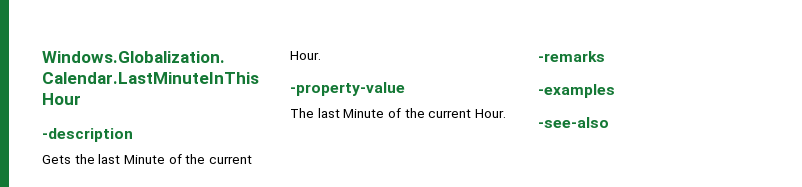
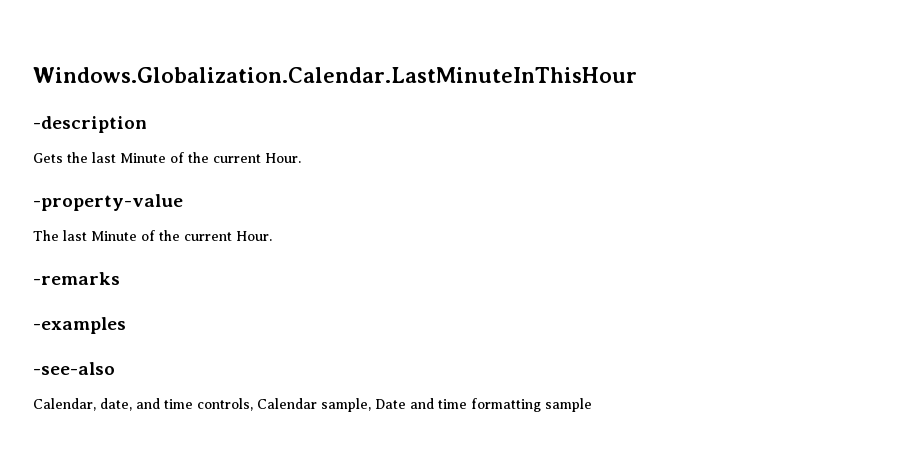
(609, 122) none -> [33,398,592,412] // Calendar, date, and time controls, Calendar sample, Date and time formatting sample

